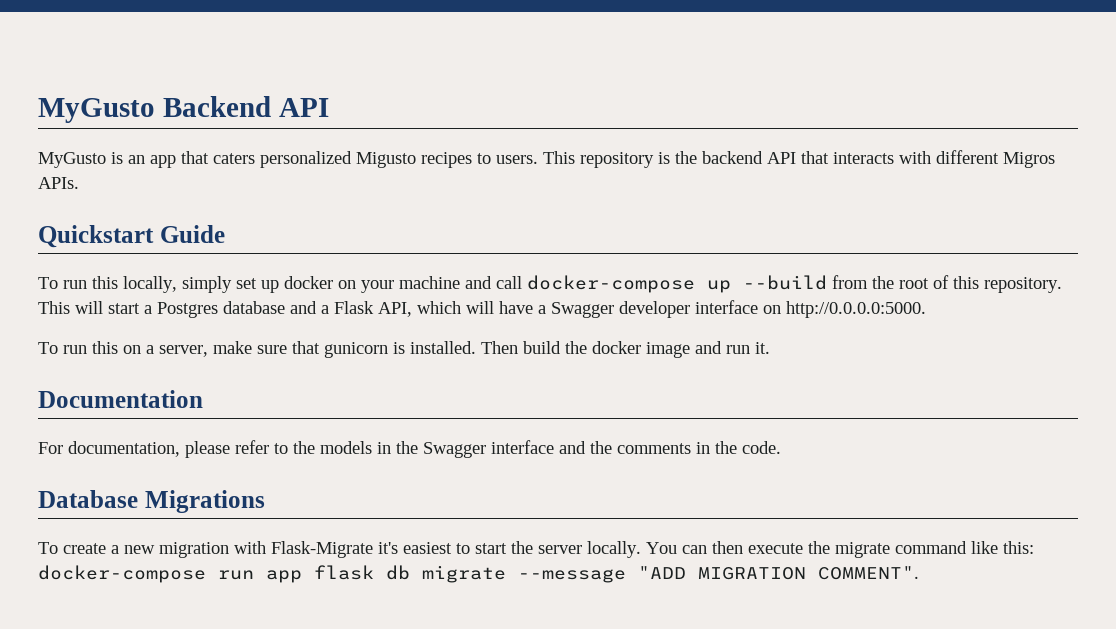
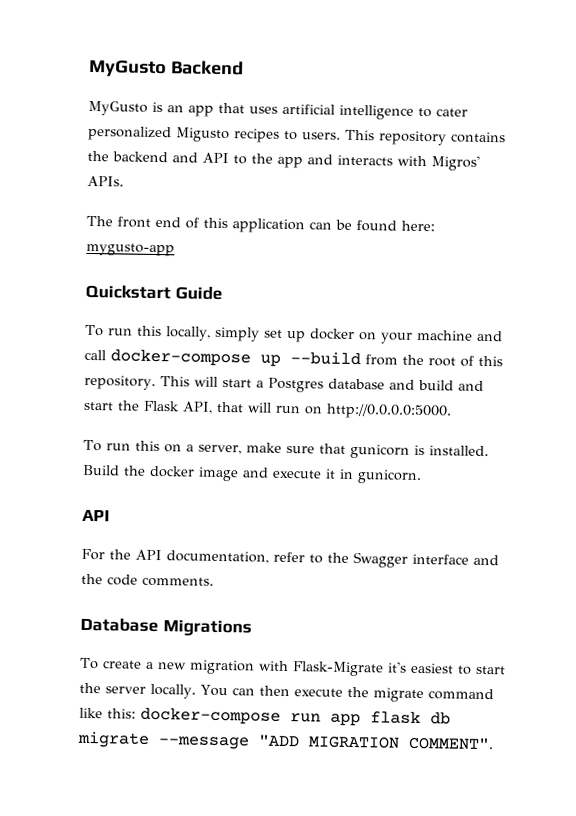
[278,98,329,117] API -> (244, 68) none
[213,153,255,164] caters -> [249,103,468,120] uses artificial intelligence to cater
[658,152,670,164] is -> [451,131,506,144] contains
[767,150,1055,168] [38,177,79,189] API that interacts with different Migros APIs. -> [172,152,480,171] [87,175,124,187] [86,215,435,234] [86,242,175,257] and API to the app and interacts with Migros' APIs. // The front end of this application can be found here: mygusto-app
[321,300,758,318] a Flask API, which will have a Swagger developer interface -> [417,379,484,391] [83,400,301,414] build and start the Flask API, that will run
[481,341,561,354] Then build -> [82,464,120,476] Build
[726,342,770,354] [38,390,203,408] [38,440,781,458] run it. // Documentation // For documentation, please refer to the models in the Swagger interface and the comments in the code. -> [272,468,422,485] [82,508,110,522] [81,548,499,568] [81,573,214,587] execute it in gunicorn. // API // For the API documentation, refer to the Swagger interface and the code comments.

